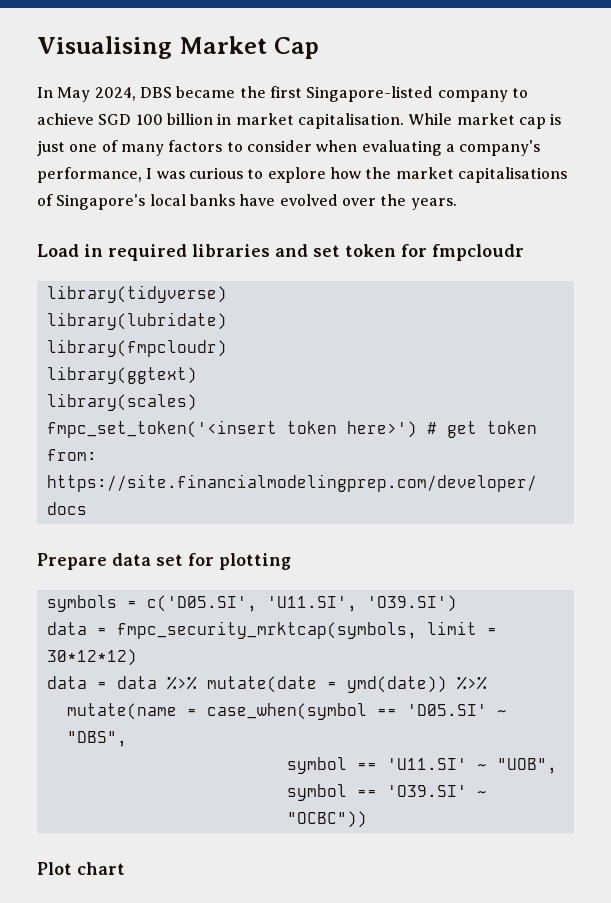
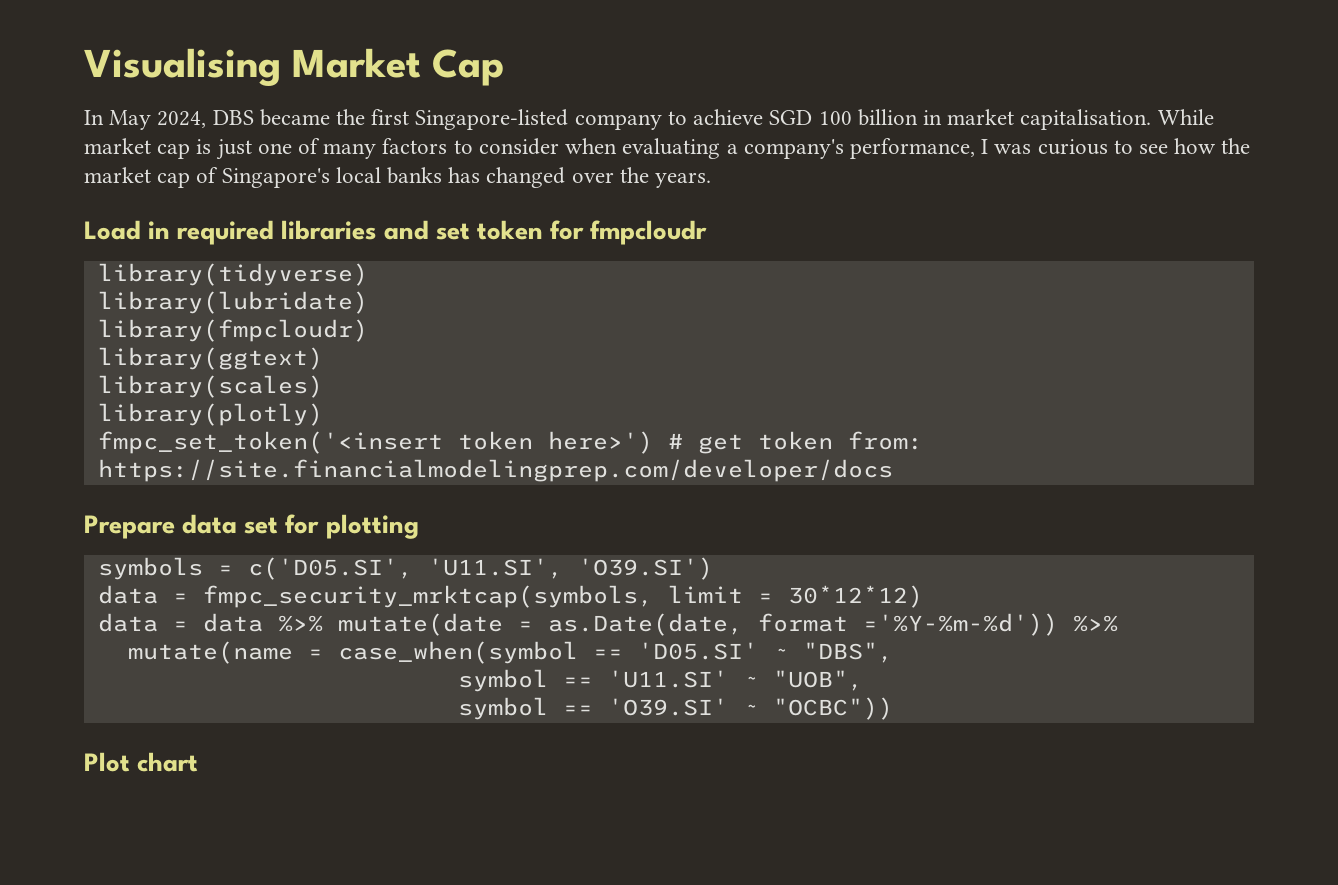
[267,167,326,183] explore -> [1138,144,1168,154] see
[457,167,567,183] capitalisations -> [157,172,191,188] cap
[239,194,338,206] have evolved -> [448,167,566,188] has changed
(197, 402) none -> [97,403,323,426] // library(plotly)
[346,676,447,693] ymd(date)) -> [547,613,1058,636] as.Date(date, format ='%Y-%m-%d'))

